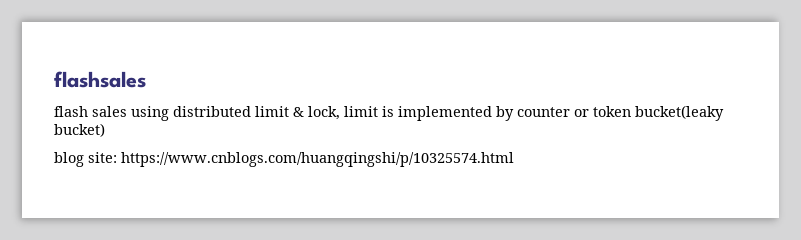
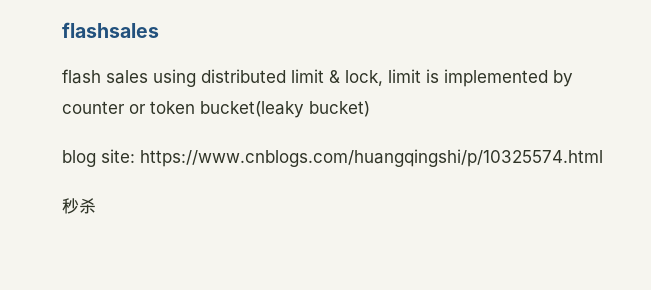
(514, 159) none -> [62,198,96,214] // 秒杀

